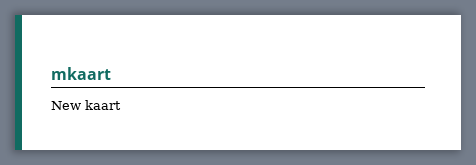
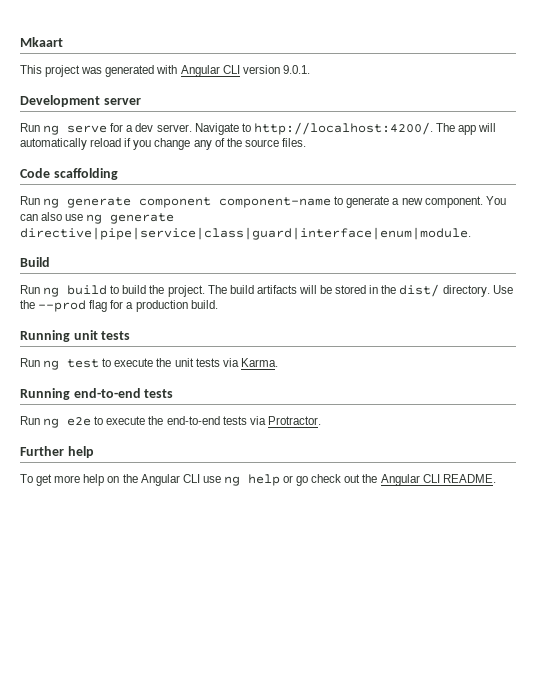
[51,67,111,80] [51,100,121,110] mkaart // New kaart -> [20,37,63,47] [20,65,310,77] [20,95,141,107] [20,122,497,135] [20,138,306,150] [20,168,118,180] [20,196,506,208] [20,212,175,224] [20,227,471,240] [20,257,50,267] [20,284,513,297] [20,300,218,312] [20,330,131,342] [20,358,278,370] [20,388,174,400] [20,416,321,428] [20,446,94,458] [20,474,496,486] Mkaart // This project was generated with Angular CLI version 9.0.1. // Development server // Run ng serve for a dev server. Navigate to http://localhost:4200/. The app will automatically reload if you change any of the source files. // Code scaffolding // Run ng generate component component-name to generate a new component. You can also use ng generate directive|pipe|service|class|guard|interface|enum|module. // Build // Run ng build to build the project. The build artifacts will be stored in the dist/ directory. Use the --prod flag for a production build. // Running unit tests // Run ng test to execute the unit tests via Karma. // Running end-to-end tests // Run ng e2e to execute the end-to-end tests via Protractor. // Further help // To get more help on the Angular CLI use ng help or go check out the Angular CLI README.

